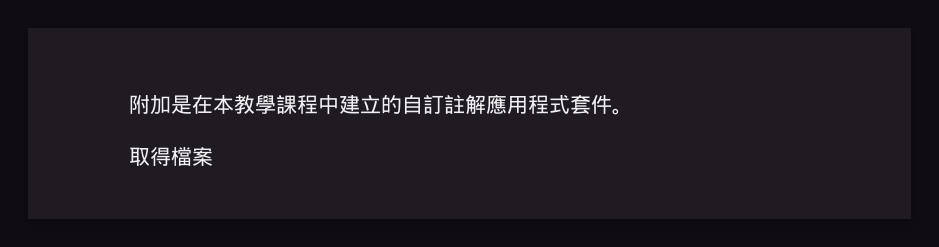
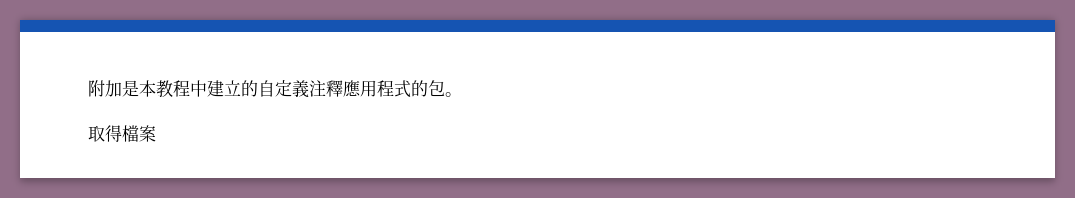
[192,94,297,114] 在本教學課 -> [139,80,173,98] 本教
[423,94,486,114] 訂註解 -> [275,80,343,98] 定義注釋
[570,94,612,114] 套件 -> [411,80,445,97] 的包

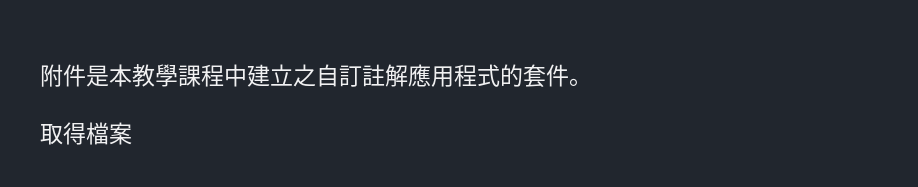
[105,80,343,98] 加是本教程中建立的自定義注釋 -> [63,64,408,87] 件是本教學課程中建立之自訂註解
[428,80,445,97] 包 -> [523,64,569,87] 套件

